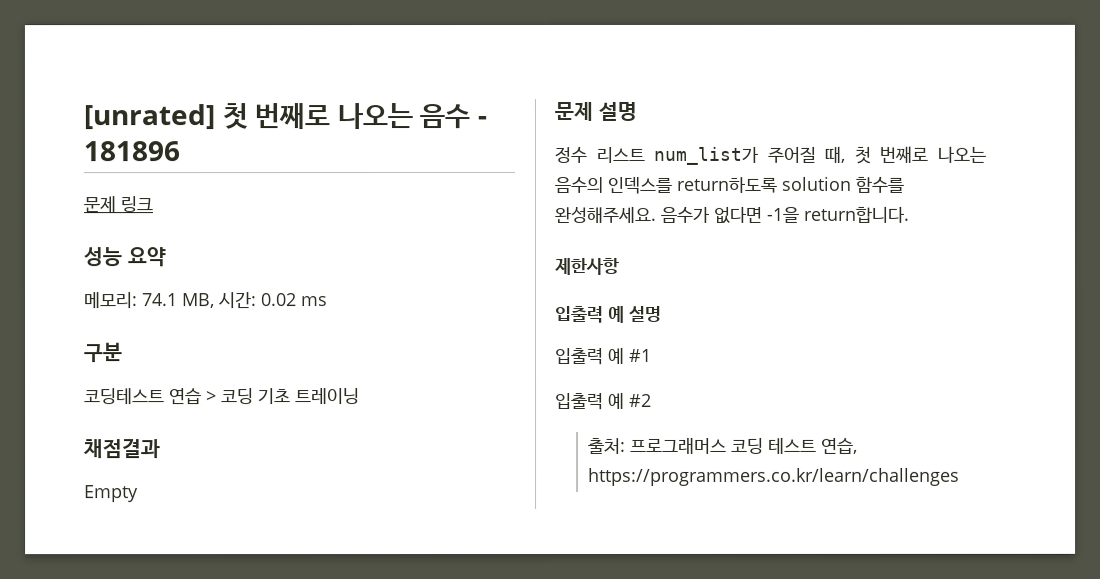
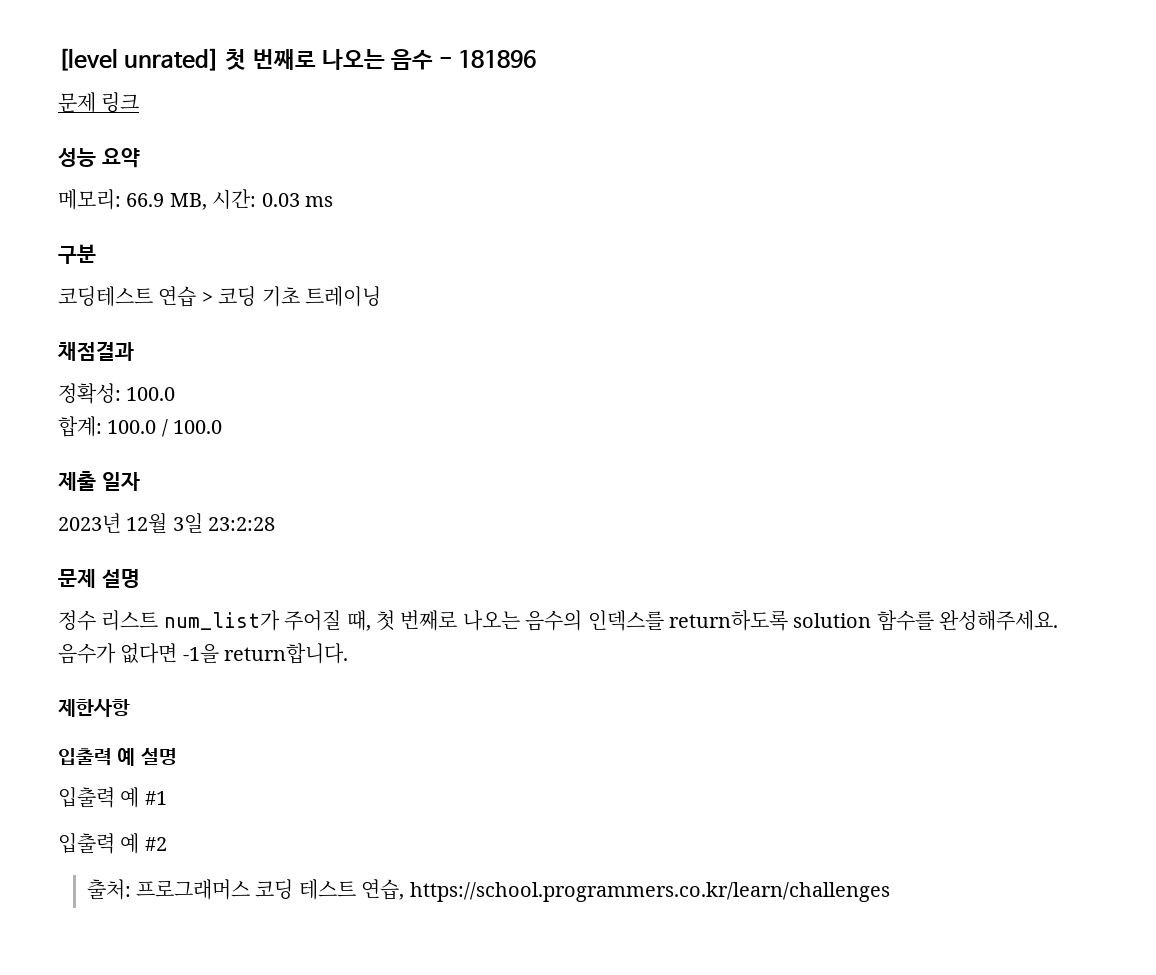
[83,104,215,130] [unrated] -> [58,48,220,71] [level unrated]
[142,293,178,307] 74.1 -> [126,193,165,207] 66.9
[260,293,297,307] 0.02 -> [261,193,300,207] 0.03
[84,485,139,503] Empty -> [58,383,176,404] [58,416,223,437] [58,471,140,491] [58,512,276,533] 정확성: 100.0 // 합계: 100.0 / 100.0 // 제출 일자 // 2023년 12월 3일 23:2:28
[588,467,961,486] https://programmers.co.kr/learn/challenges -> [409,882,890,902] https://school.programmers.co.kr/learn/challenges

